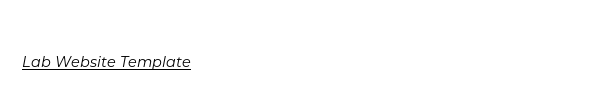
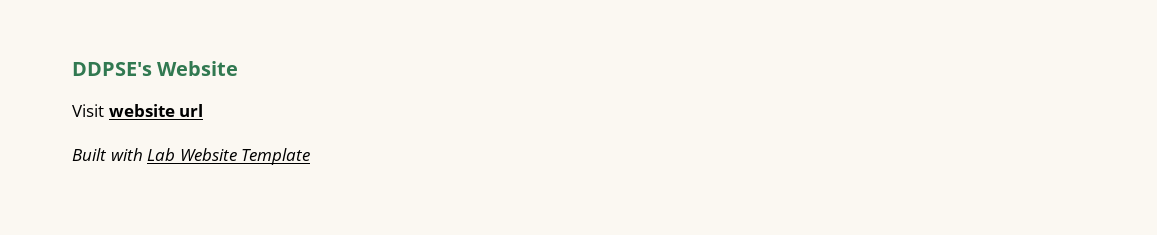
(22, 61) none -> [72,61,239,76] [72,104,204,117] [72,148,143,161] DDPSE's Website // Visit website url // Built with

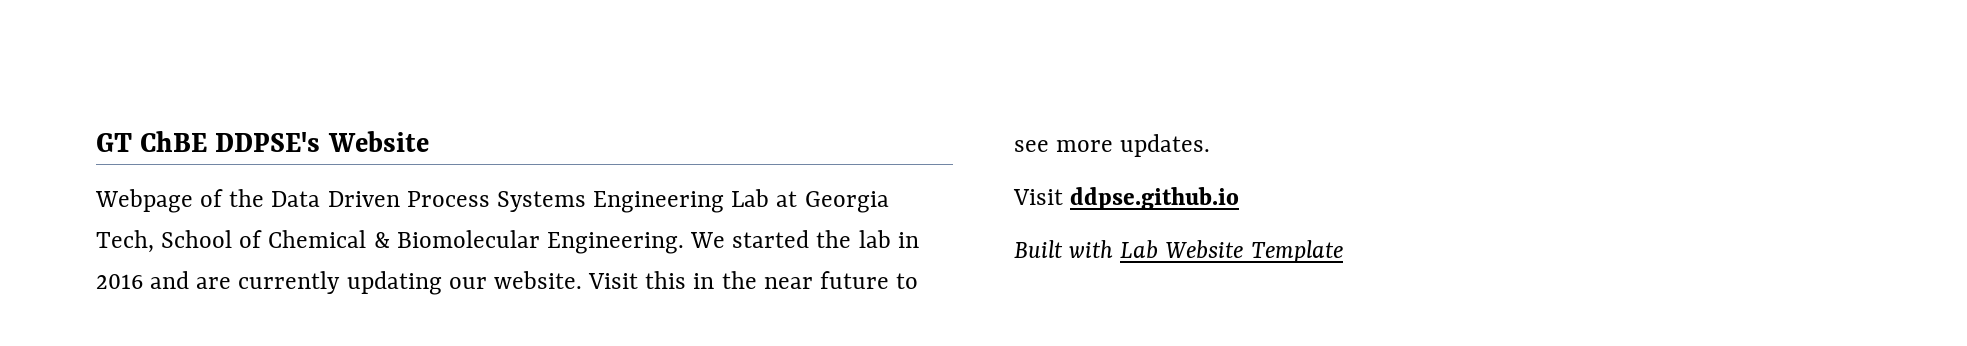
(72, 69) none -> [96,131,208,152] GT ChBE
[72,104,204,117] Visit website url -> [95,189,889,213] [96,230,919,254] [96,271,919,295] [1014,134,1211,157] [1013,187,1240,210] Webpage of the Data Driven Process Systems Engineering Lab at Georgia Tech, School of Chemical & Biomolecular Engineering. We started the lab in 2016 and are currently updating our website. Visit this in the near future to see more updates. // Visit ddpse.github.io

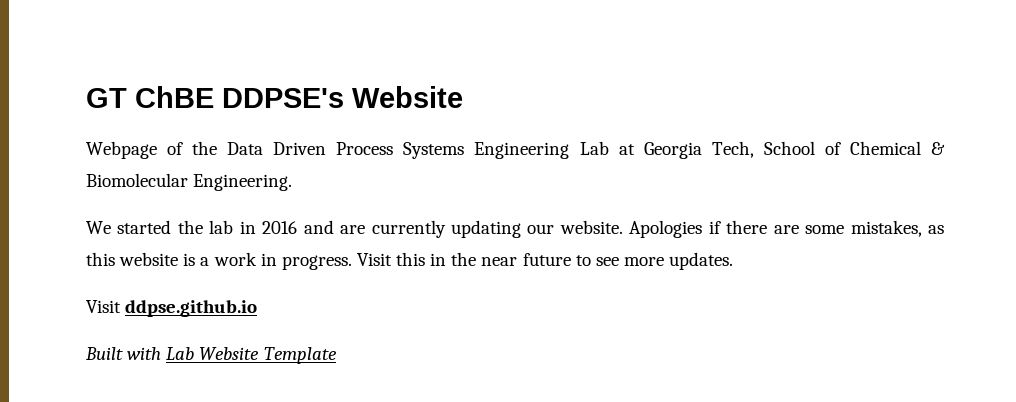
(684, 243) none -> (293, 182) //
(582, 280) none -> [629,220,945,238] [86,252,352,270] Apologies if there are some mistakes, as this website is a work in progress.

